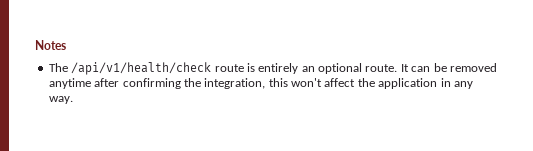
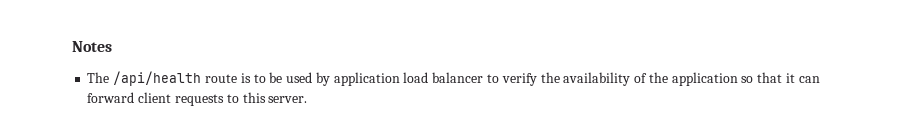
[71,62,212,75] /api/v1/health/check -> [113,71,202,86] /api/health
[258,63,497,74] [48,78,473,89] [48,96,73,104] entirely an optional route. It can be removed anytime after confirming the integration, this won't affect the application in any way. -> [253,72,820,86] [87,92,308,106] to be used by application load balancer to verify the availability of the application so that it can forward client requests to this server.

